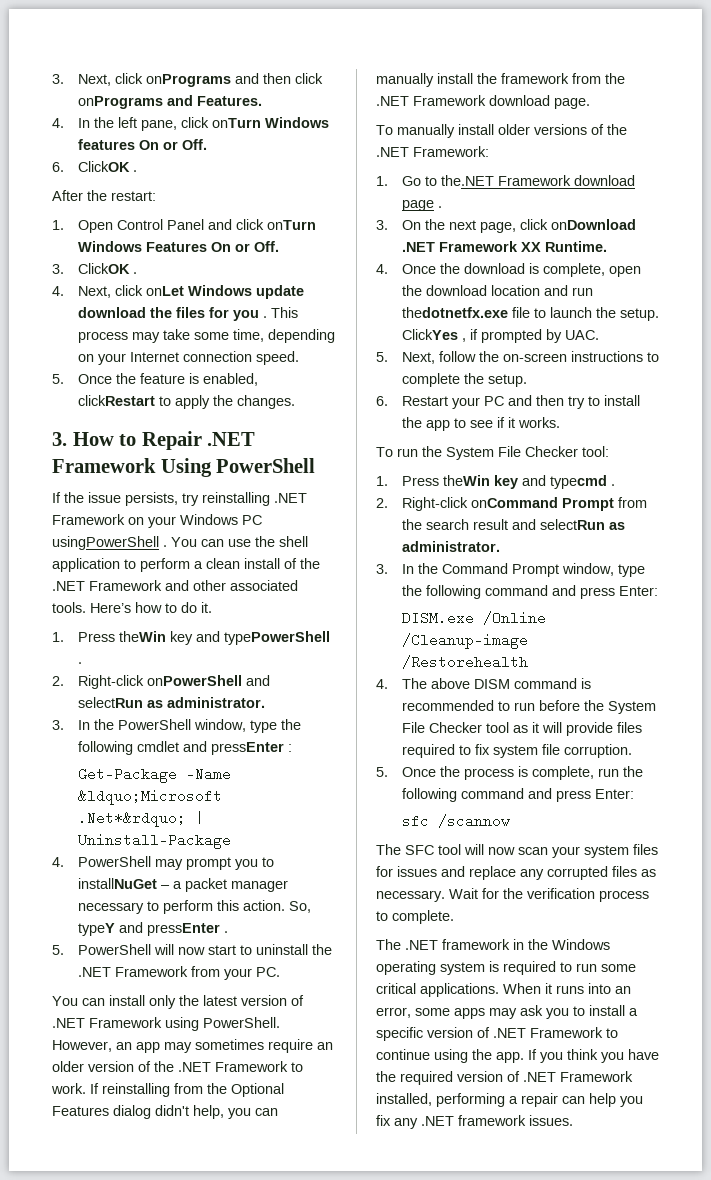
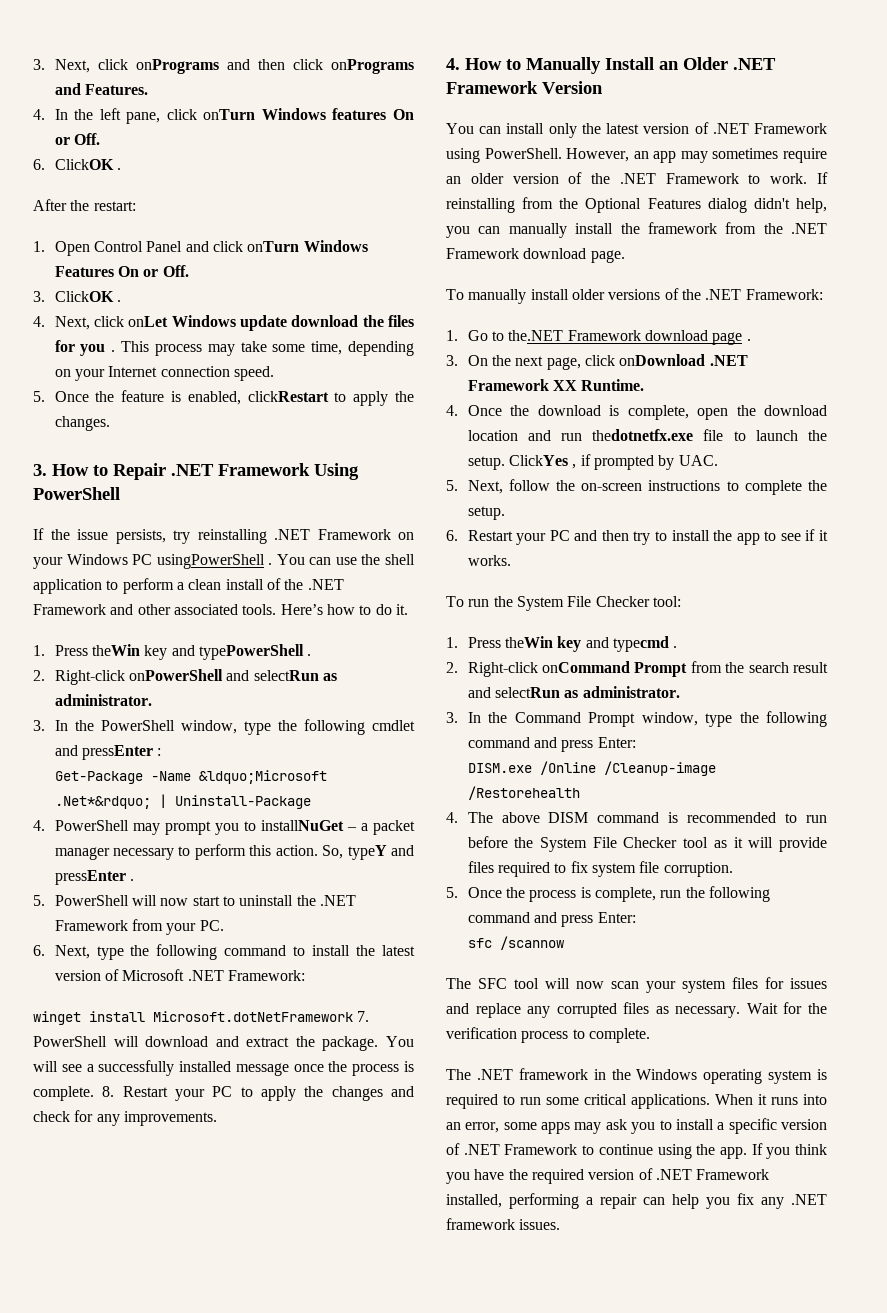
(280, 972) none -> [33,944,415,960] [54,969,305,981] [33,1011,370,1025] [33,1036,414,1051] [33,1060,414,1076] [33,1086,414,1101] [33,1110,217,1126] [446,57,776,74] [446,81,603,94] // 6. Next, type the following command to install the latest version of Microsoft .NET Framework: // winget install Microsoft.dotNetFramework 7. PowerShell will download and extract the package. You will see a successfully installed message once the process is complete. 8. Restart your PC to apply the changes and check for any improvements. // 4. How to Manually Install an Older .NET Framework Version

